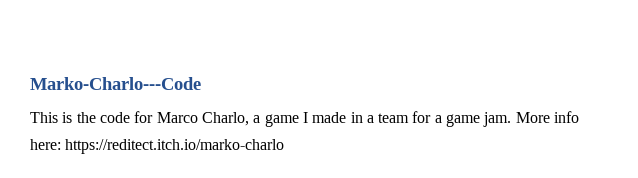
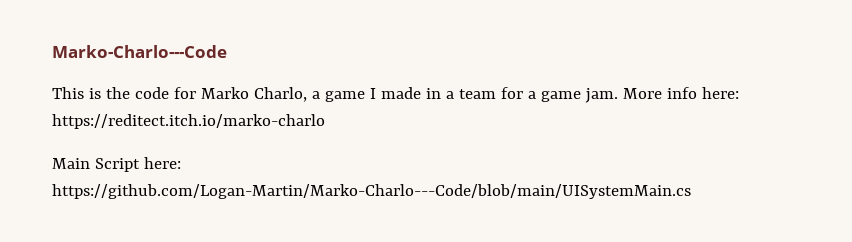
[156,112,198,123] Marco -> [200,87,249,99] Marko
(285, 146) none -> [52,157,181,172] [52,184,691,199] // Main Script here: https://github.com/Logan-Martin/Marko-Charlo---Code/blob/main/UISystemMain.cs

